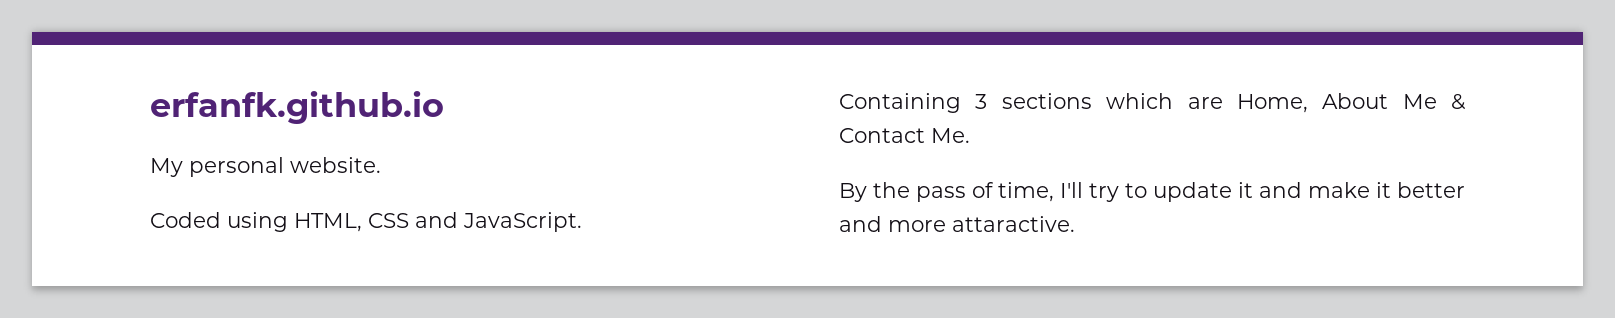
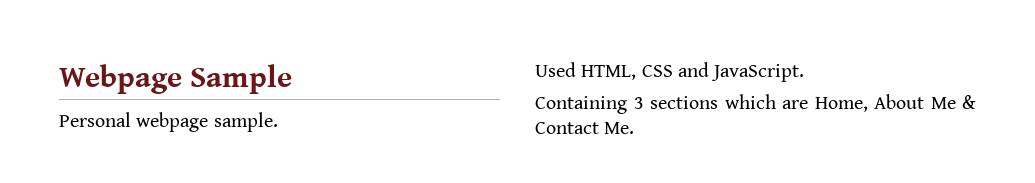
[150,91,444,124] [150,157,381,177] [150,212,288,232] erfanfk.github.io // My personal website. // Coded using -> [59,64,293,94] [59,112,278,132] [535,62,576,77] Webpage Sample // Personal webpage sample. // Used
[839,182,1465,202] [839,216,1075,232] // By the pass of time, I'll try to update it and make it better and more attaractive. -> (635, 128) none

